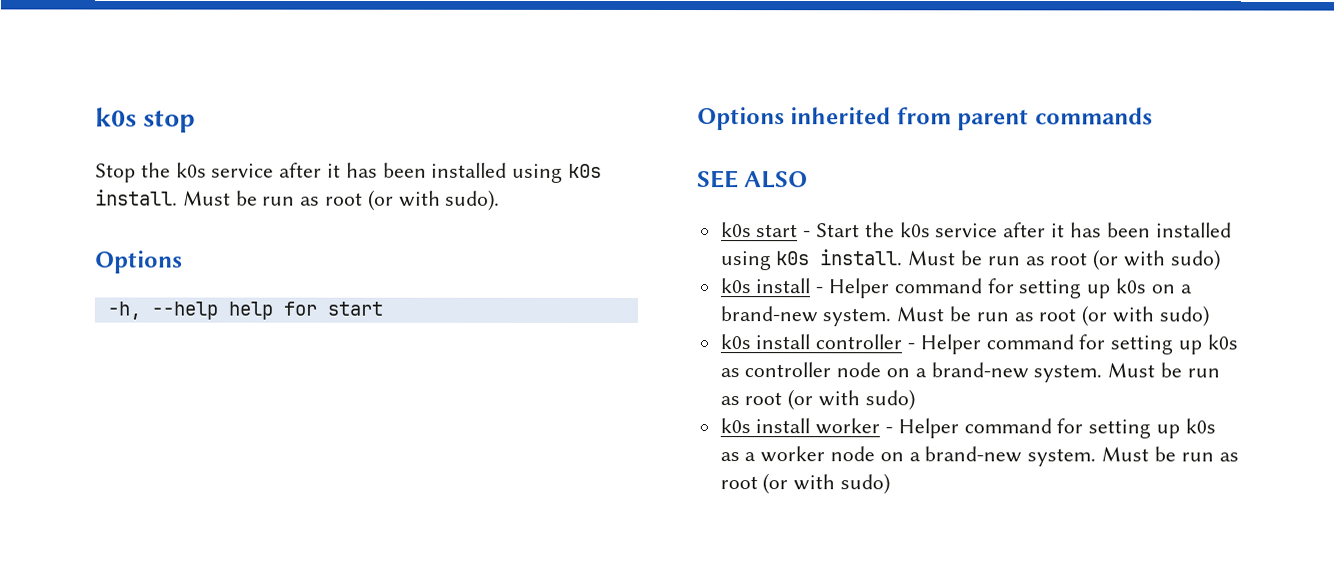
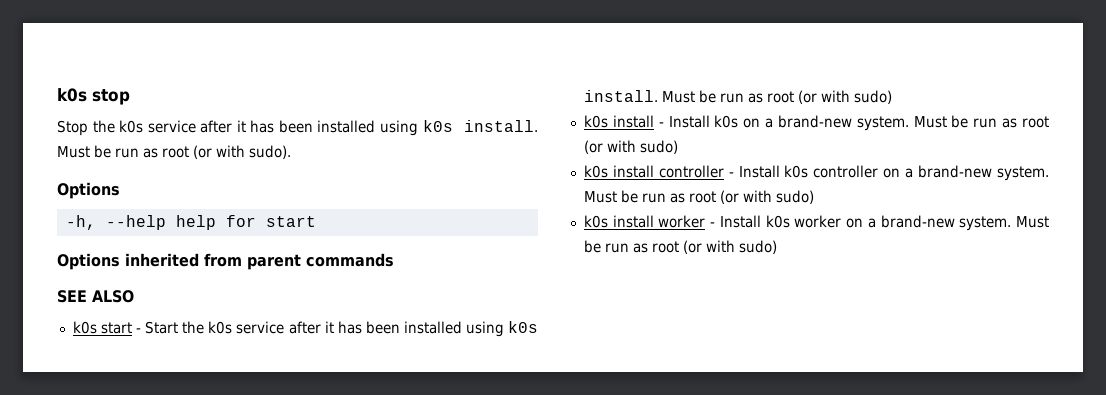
[828,278,1112,299] Helper command for setting up -> [668,115,710,128] Install
[919,334,1238,355] [719,362,882,378] Helper command for setting up k0s as controller node -> [738,165,879,178] Install k0s controller
[897,418,1216,439] [719,446,876,463] Helper command for setting up k0s as a worker node -> [719,215,842,228] Install k0s worker

